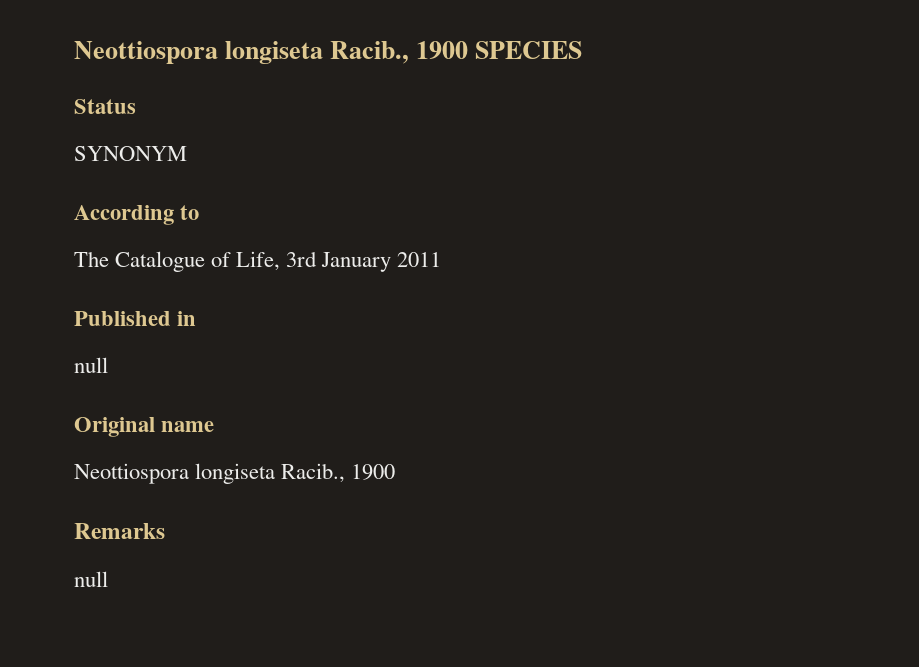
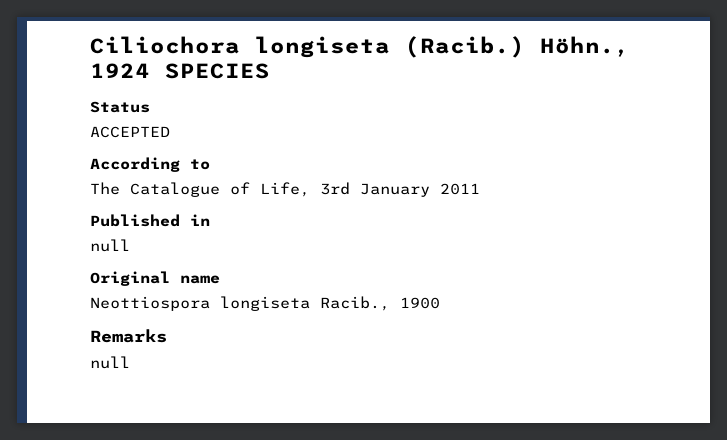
[74,41,469,64] Neottiospora longiseta Racib., 1900 -> [90,36,630,58] [90,63,150,78] Ciliochora longiseta (Racib.) Höhn., 1924
[74,146,187,161] SYNONYM -> [90,126,170,138] ACCEPTED

